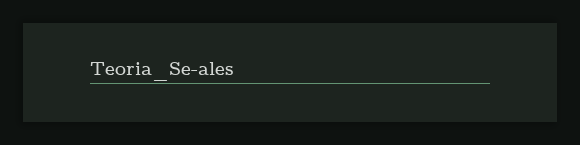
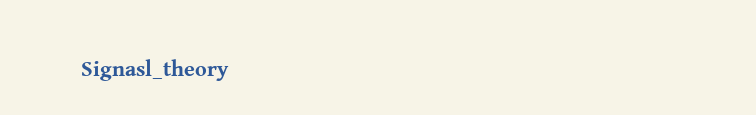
[90,62,234,81] Teoria_Se-ales -> [81,59,229,81] Signasl_theory

